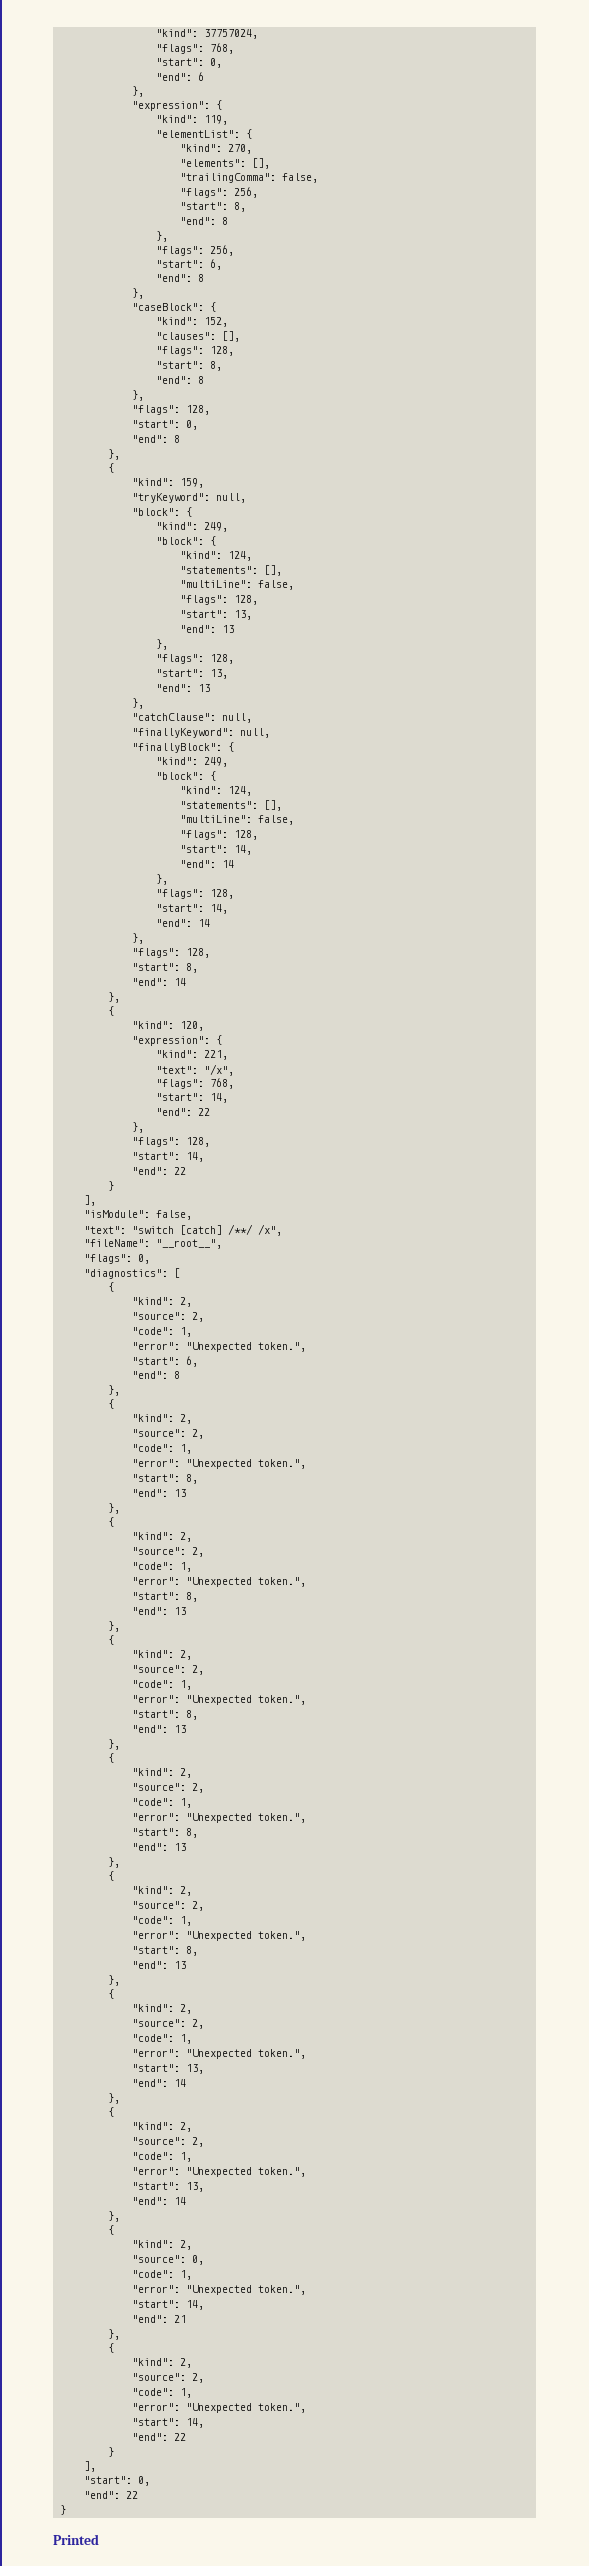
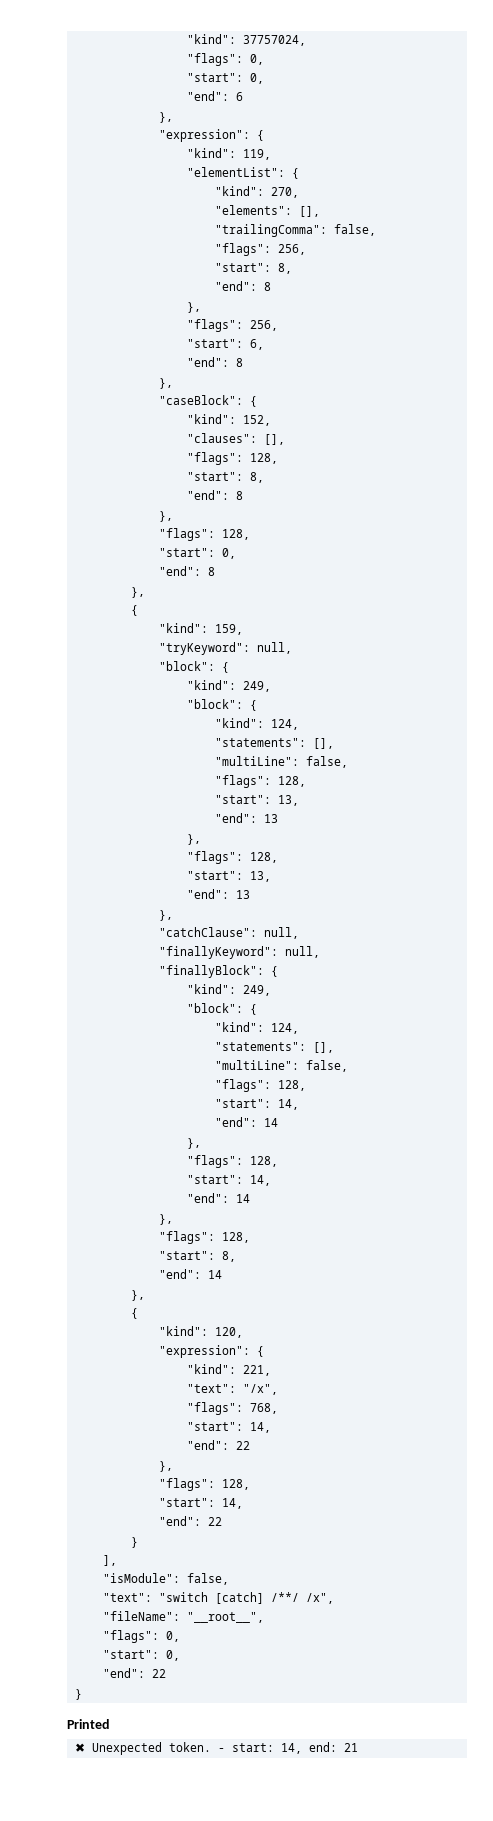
[210,43,235,54] 768, -> [249,54,264,65] 0,
[84,1268,181,1279] [108,1282,115,1292] [132,1297,193,1307] [132,1312,205,1322] [132,1327,193,1337] [132,1342,307,1352] [132,1356,199,1367] [132,1371,181,1379] [108,1385,121,1396] [108,1399,115,1409] [132,1414,193,1424] [132,1429,205,1439] [132,1444,193,1454] [132,1459,307,1469] [132,1474,199,1484] [132,1489,187,1497] [108,1503,121,1514] [108,1517,115,1527] [132,1532,193,1542] [132,1547,205,1557] [132,1562,193,1572] [132,1577,307,1587] [132,1592,199,1602] [132,1607,187,1615] [108,1621,121,1632] [108,1635,115,1645] [132,1650,193,1660] [132,1665,205,1675] [132,1680,193,1690] [132,1695,307,1705] [132,1710,199,1720] [132,1725,187,1733] [108,1739,121,1750] [108,1753,115,1763] [132,1768,193,1778] [132,1783,205,1793] [132,1798,193,1808] [132,1813,307,1823] [132,1828,199,1838] [132,1843,187,1851] [108,1857,121,1868] [108,1871,115,1881] [132,1886,193,1896] [132,1901,205,1911] [132,1916,193,1926] [132,1931,307,1941] [132,1946,199,1956] [132,1961,187,1969] [108,1975,121,1986] [108,1989,115,1999] [132,2004,193,2014] [132,2019,205,2029] [132,2034,193,2044] [132,2049,307,2059] [132,2064,205,2074] [132,2079,187,2087] [108,2093,121,2104] [108,2107,115,2117] [132,2122,193,2132] [132,2137,205,2147] [132,2152,193,2162] [132,2167,307,2177] [132,2182,205,2192] [132,2197,187,2205] [108,2211,121,2222] [108,2225,115,2235] [132,2240,193,2250] [132,2255,205,2265] [132,2270,193,2280] [132,2285,307,2295] [132,2300,205,2310] [132,2315,187,2323] [108,2329,121,2340] [108,2343,115,2353] [132,2358,193,2368] [132,2373,205,2383] [132,2388,193,2398] [132,2403,307,2413] [132,2418,205,2428] [132,2433,187,2441] [108,2447,115,2457] [84,2461,97,2472] // "diagnostics": [ // { // "kind": 2, // "source": 2, // "code": 1, // "error": "Unexpected token.", // "start": 6, // "end": 8 // }, // { // "kind": 2, // "source": 2, // "code": 1, // "error": "Unexpected token.", // "start": 8, // "end": 13 // }, // { // "kind": 2, // "source": 2, // "code": 1, // "error": "Unexpected token.", // "start": 8, // "end": 13 // }, // { // "kind": 2, // "source": 2, // "code": 1, // "error": "Unexpected token.", // "start": 8, // "end": 13 // }, // { // "kind": 2, // "source": 2, // "code": 1, // "error": "Unexpected token.", // "start": 8, // "end": 13 // }, // { // "kind": 2, // "source": 2, // "code": 1, // "error": "Unexpected token.", // "start": 8, // "end": 13 // }, // { // "kind": 2, // "source": 2, // "code": 1, // "error": "Unexpected token.", // "start": 13, // "end": 14 // }, // { // "kind": 2, // "source": 2, // "code": 1, // "error": "Unexpected token.", // "start": 13, // "end": 14 // }, // { // "kind": 2, // "source": 0, // "code": 1, // "error": "Unexpected token.", // "start": 14, // "end": 21 // }, // { // "kind": 2, // "source": 2, // "code": 1, // "error": "Unexpected token.", // "start": 14, // "end": 22 // } // ], -> (180, 1636) none
(99, 2539) none -> [74,1742,358,1755] // ✖ Unexpected token. - start: 14, end: 21

